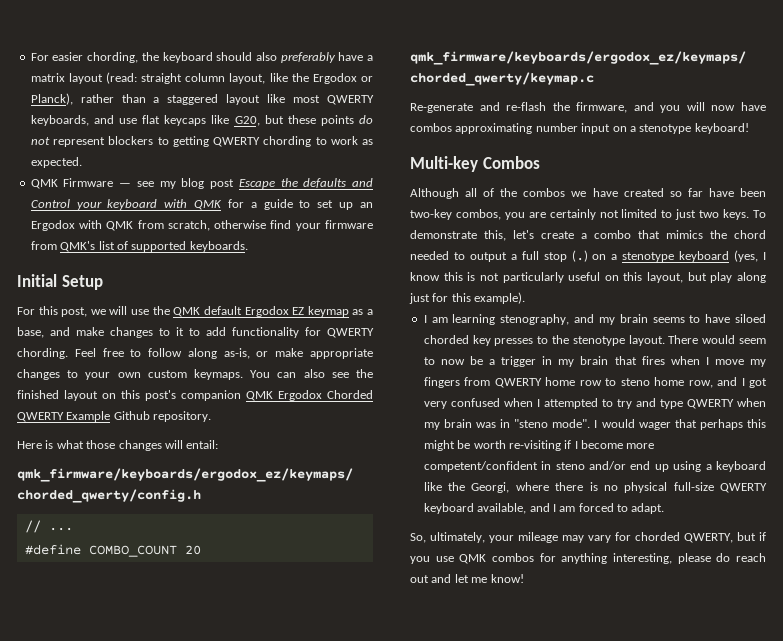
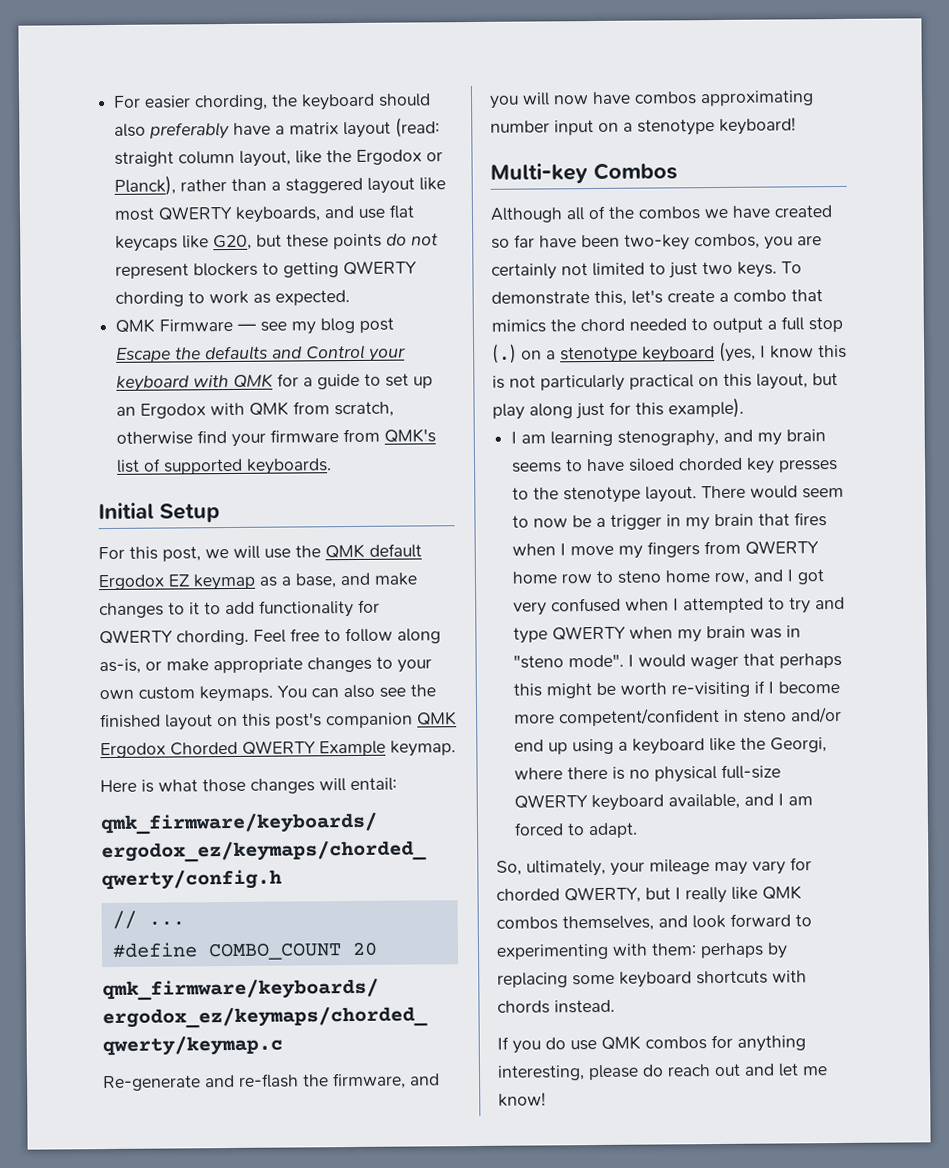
[113,411,212,422] Github repository. -> [390,740,456,757] keymap.
[568,272,601,281] useful -> [629,374,694,390] practical
[759,532,766,541] [410,556,430,564] if you -> [675,885,802,904] [496,913,812,932] [496,942,788,960] [497,970,807,988] [497,999,615,1014] [497,1036,566,1054] I really like QMK combos themselves, and look forward to experimenting with them: perhaps by replacing some keyboard shortcuts with chords instead. // If you do

